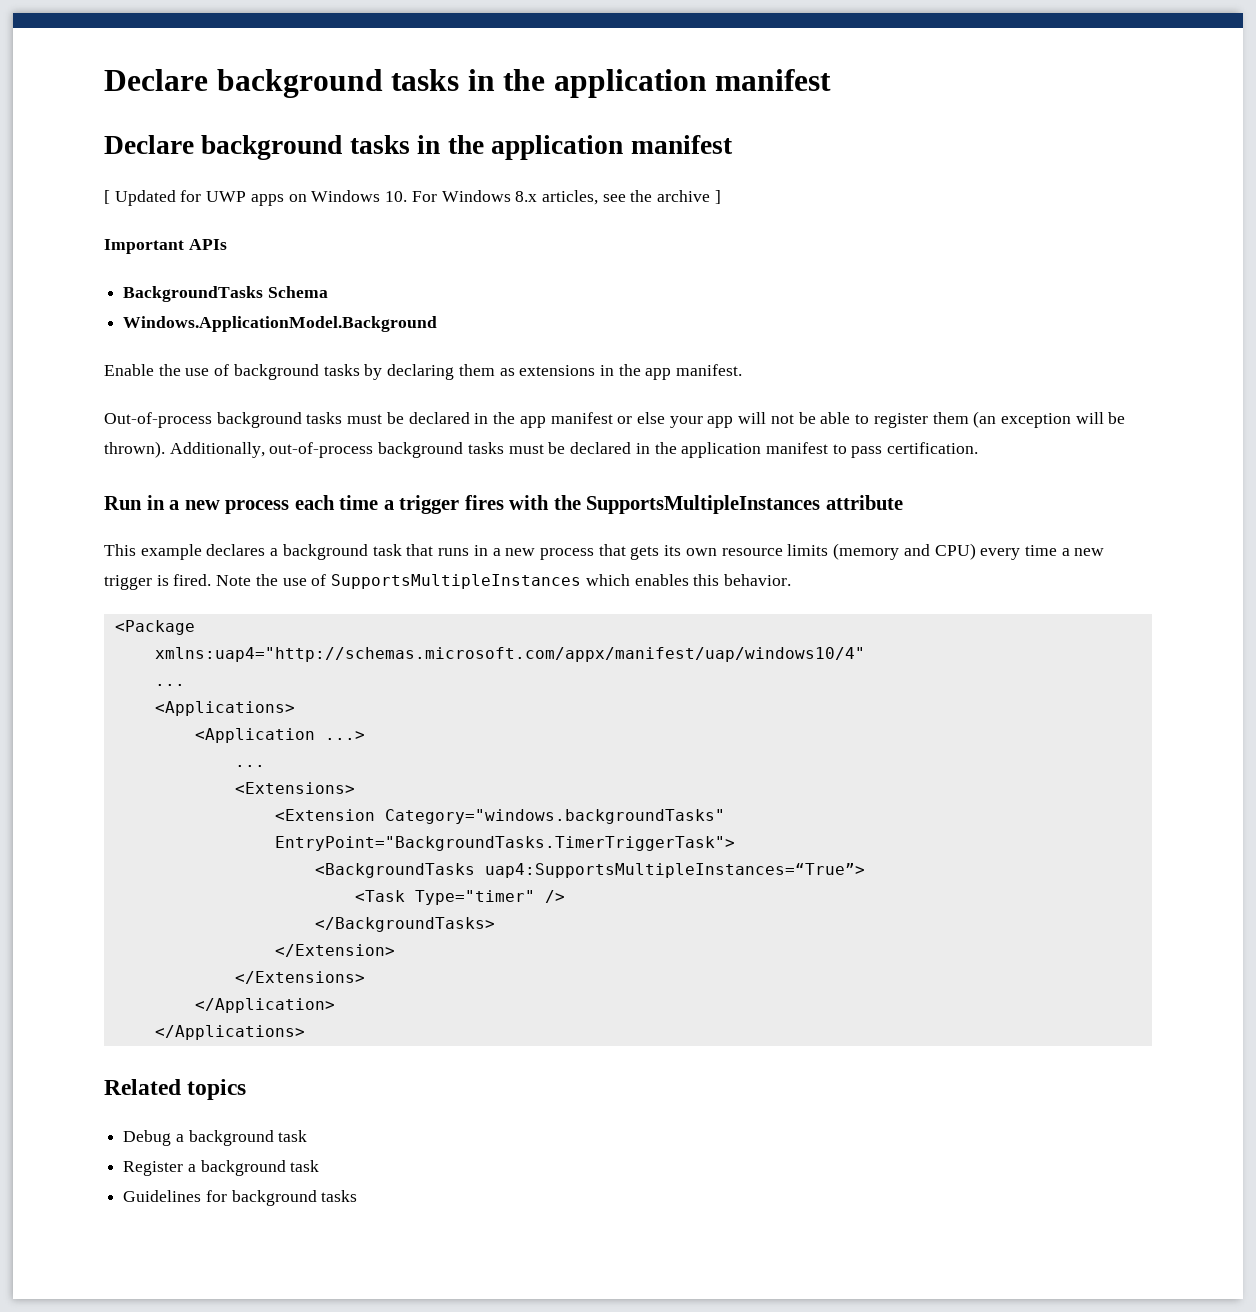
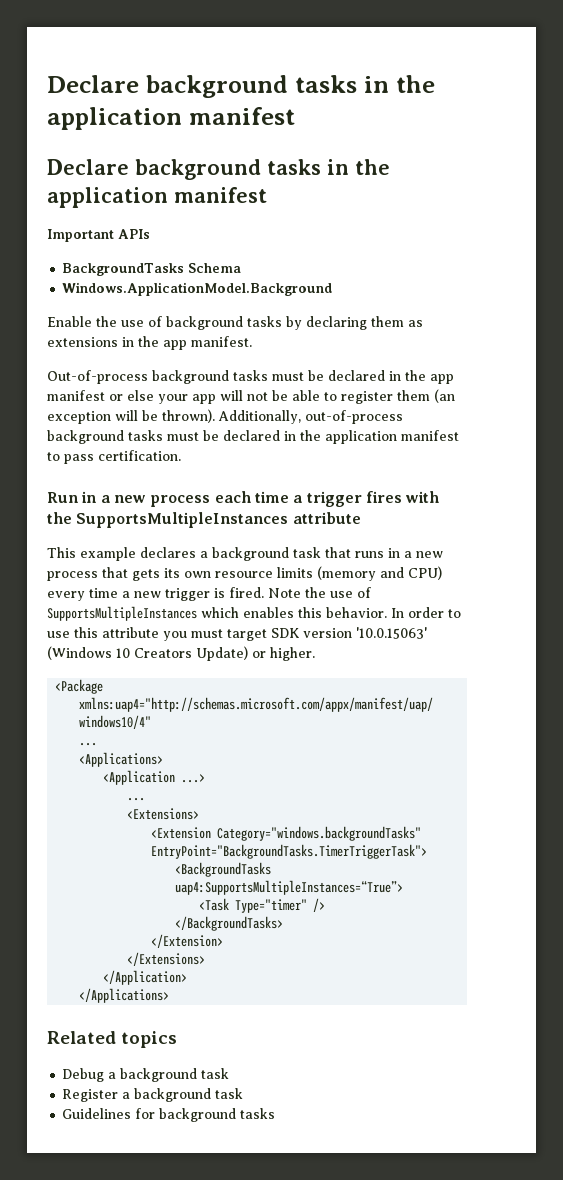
[104,190,721,206] // [ Updated for UWP apps on Windows 10. For Windows 8.x articles, see the archive ] -> (267, 195) none
(791, 580) none -> [391,607,461,618] [47,627,427,641] [47,646,315,661] In order to use this attribute you must target SDK version '10.0.15063' (Windows 10 Creators Update) or higher.

